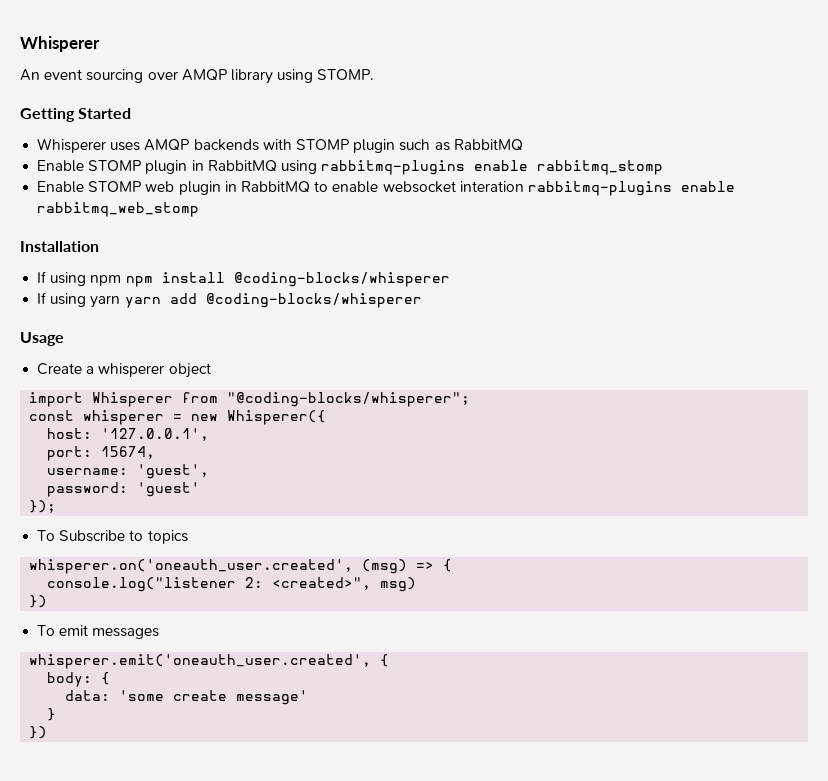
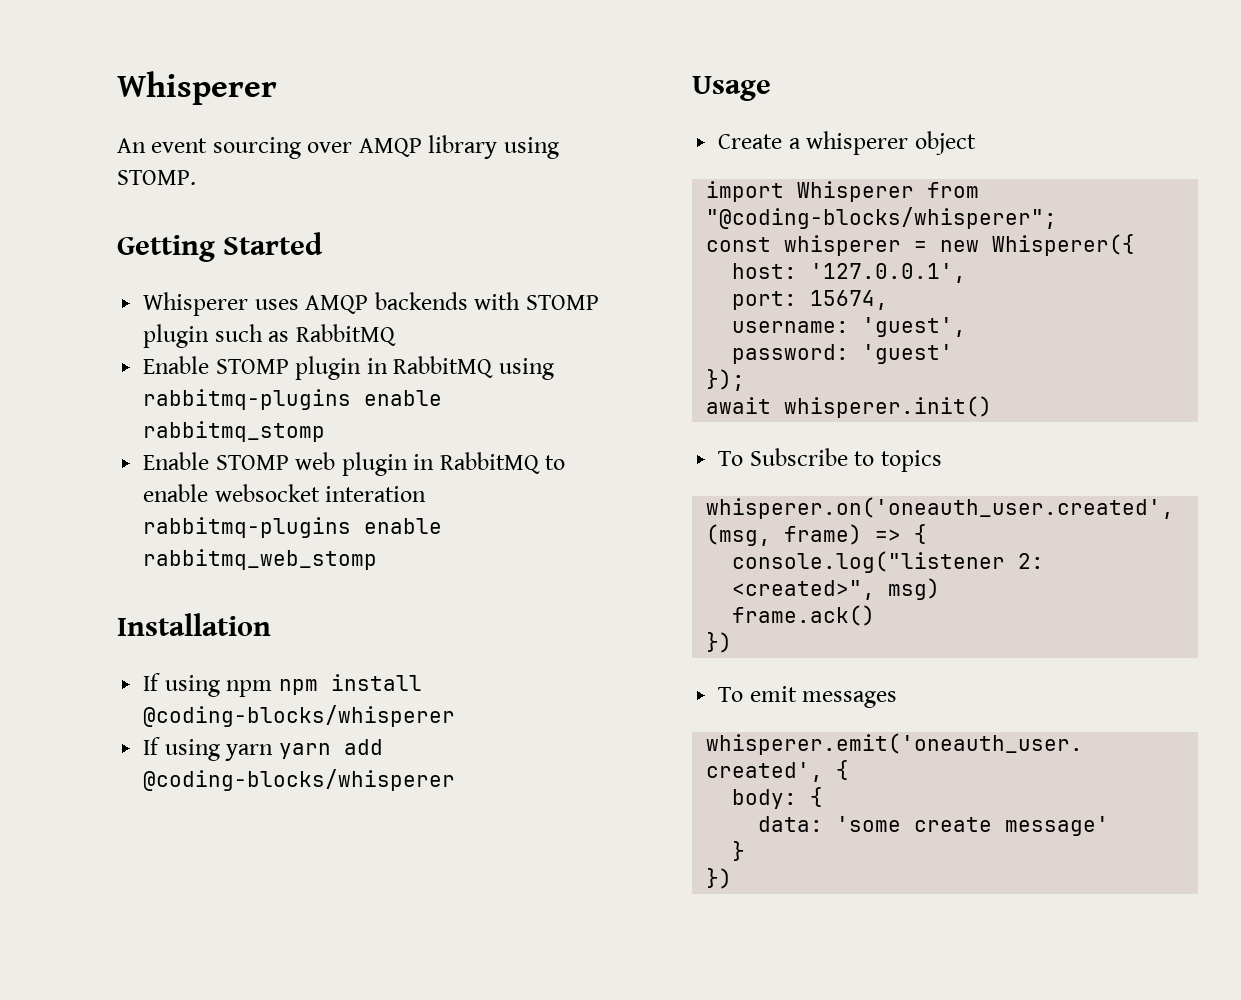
(57, 506) none -> [706,396,993,418] // await whisperer.init()
[362,559,408,574] (msg) -> [706,524,863,546] (msg, frame)
(417, 584) none -> [732,605,876,626] // frame.ack()

